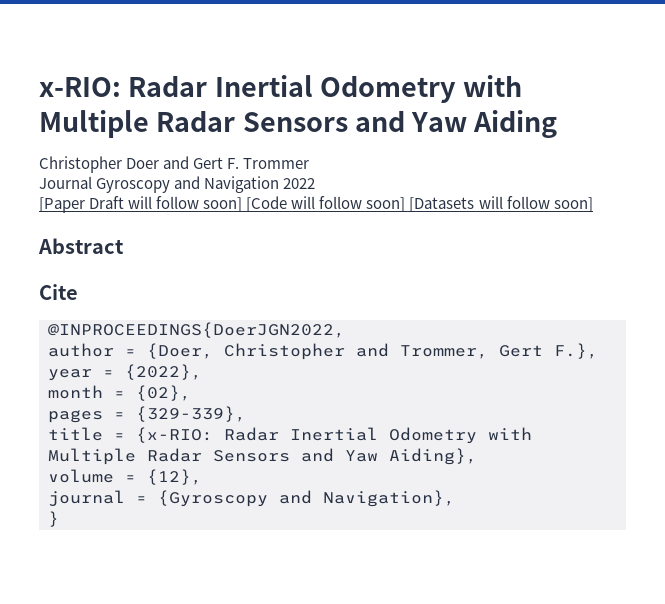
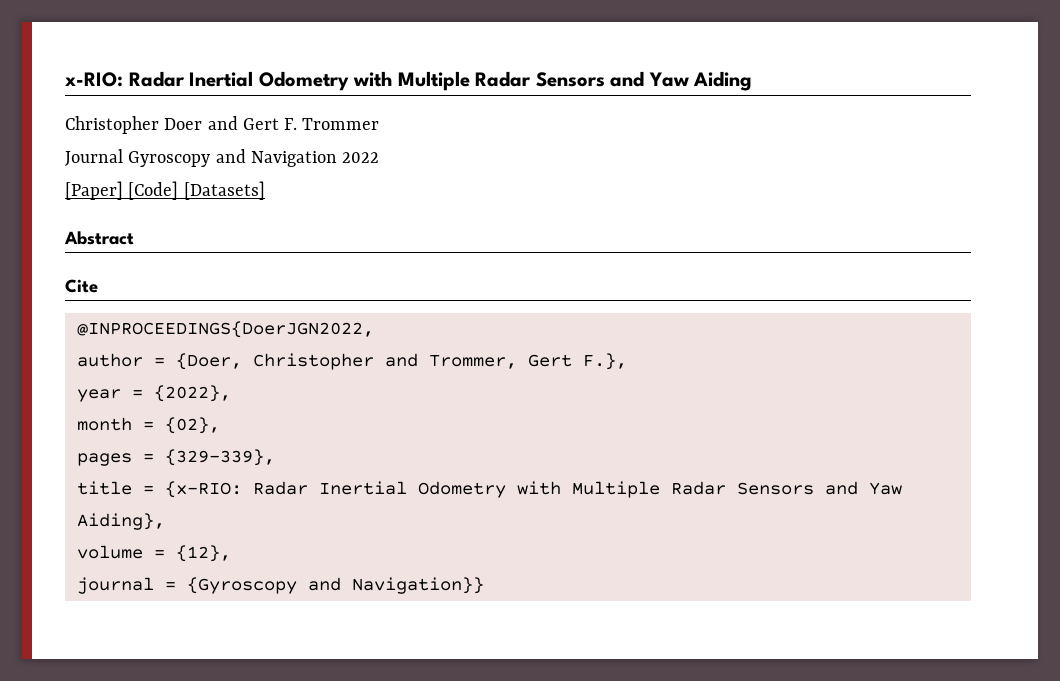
[39,196,593,213] [Paper Draft will follow soon] [Code will follow soon] [Datasets will follow soon] -> [65,181,265,200] [Paper] [Code] [Datasets]
[323,490,455,507] [48,511,59,527] Navigation}, // } -> [351,577,484,594] Navigation}}

